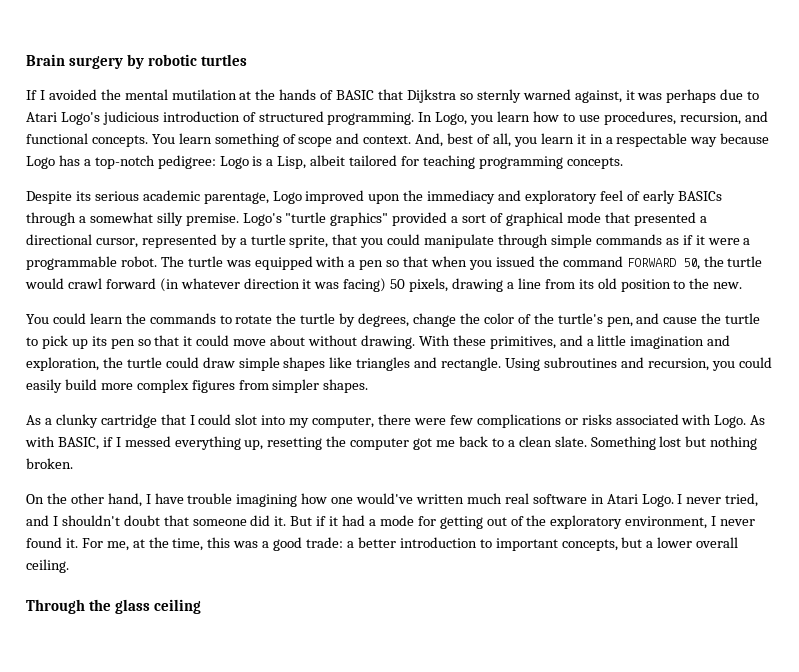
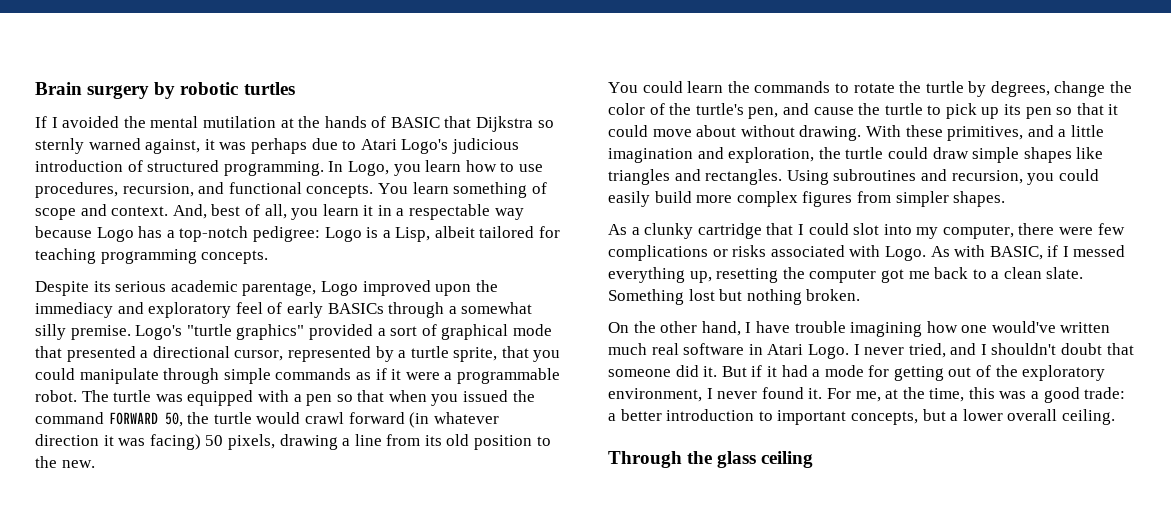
[441,357,502,371] rectangle. -> [705,169,783,185] rectangles.

